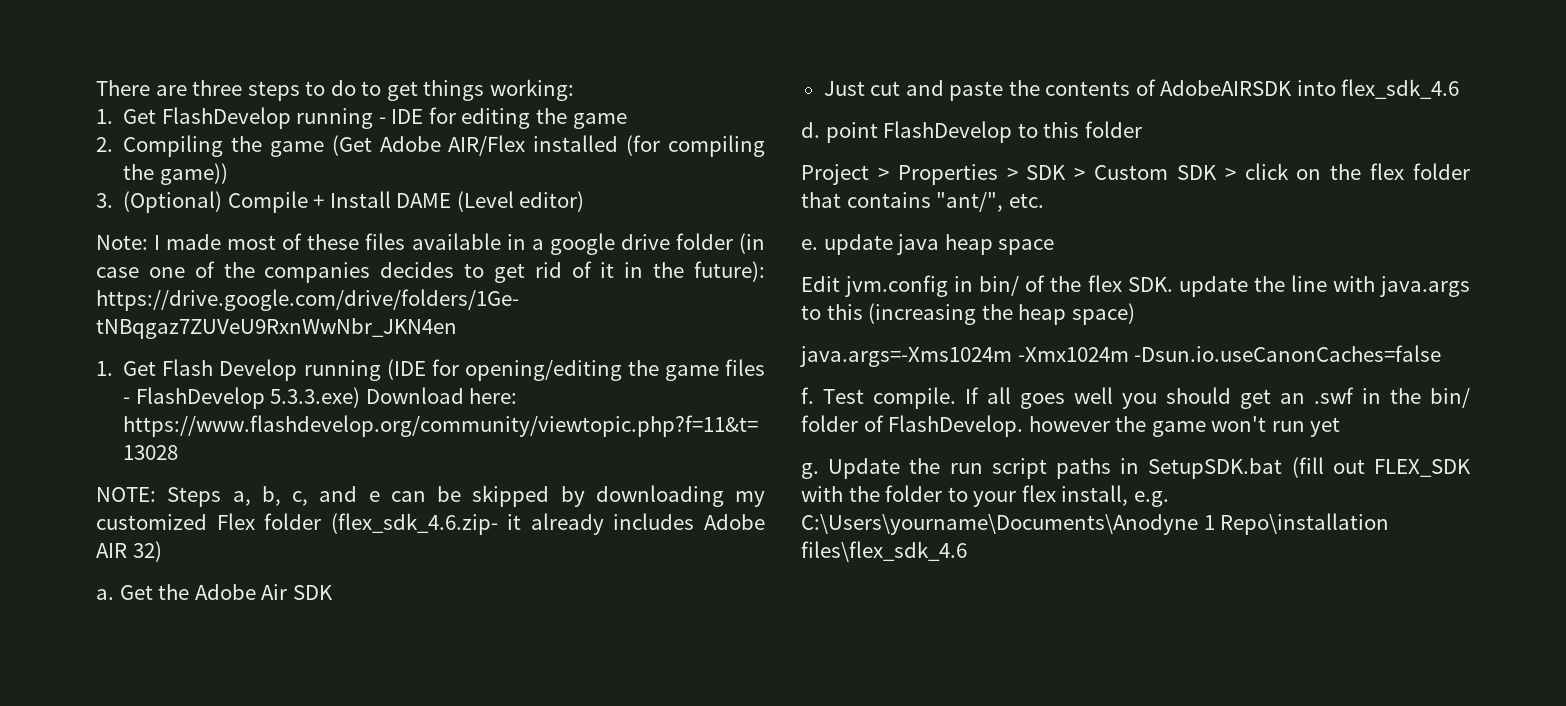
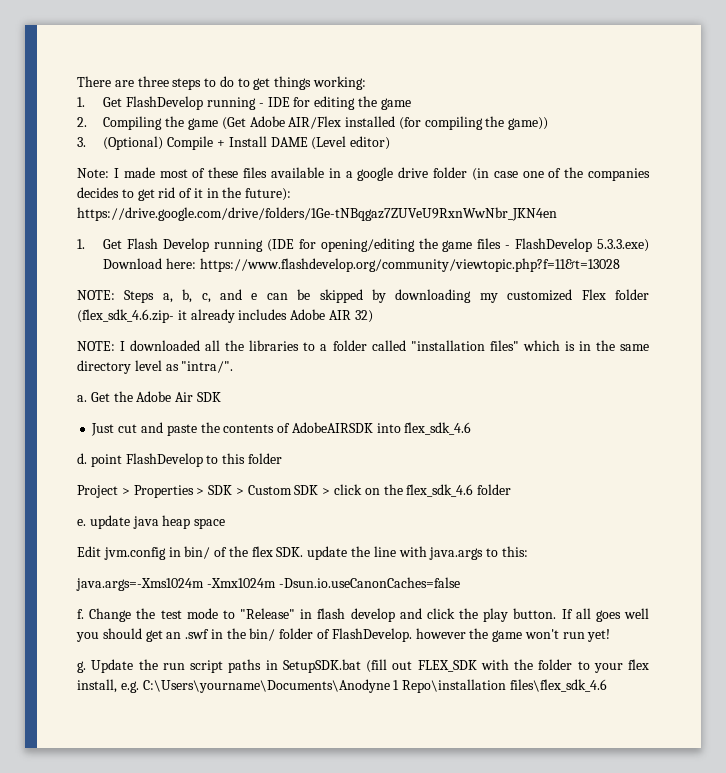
(162, 551) none -> [77,340,649,351] [77,360,234,374] // NOTE: I downloaded all the libraries to a folder called "installation files" which is in the same directory level as "intra/".
[1370,163,1470,180] [801,192,1044,212] flex folder that contains "ant/", etc. -> [406,484,512,497] flex_sdk_4.6 folder
[826,303,1135,325] this (increasing the heap space) -> [501,546,528,557] this:
[823,387,956,409] Test compile. -> [89,608,557,622] Change the test mode to "Release" in flash develop and click the play button.
[1310,417,1341,437] yet -> [587,629,611,642] yet!

